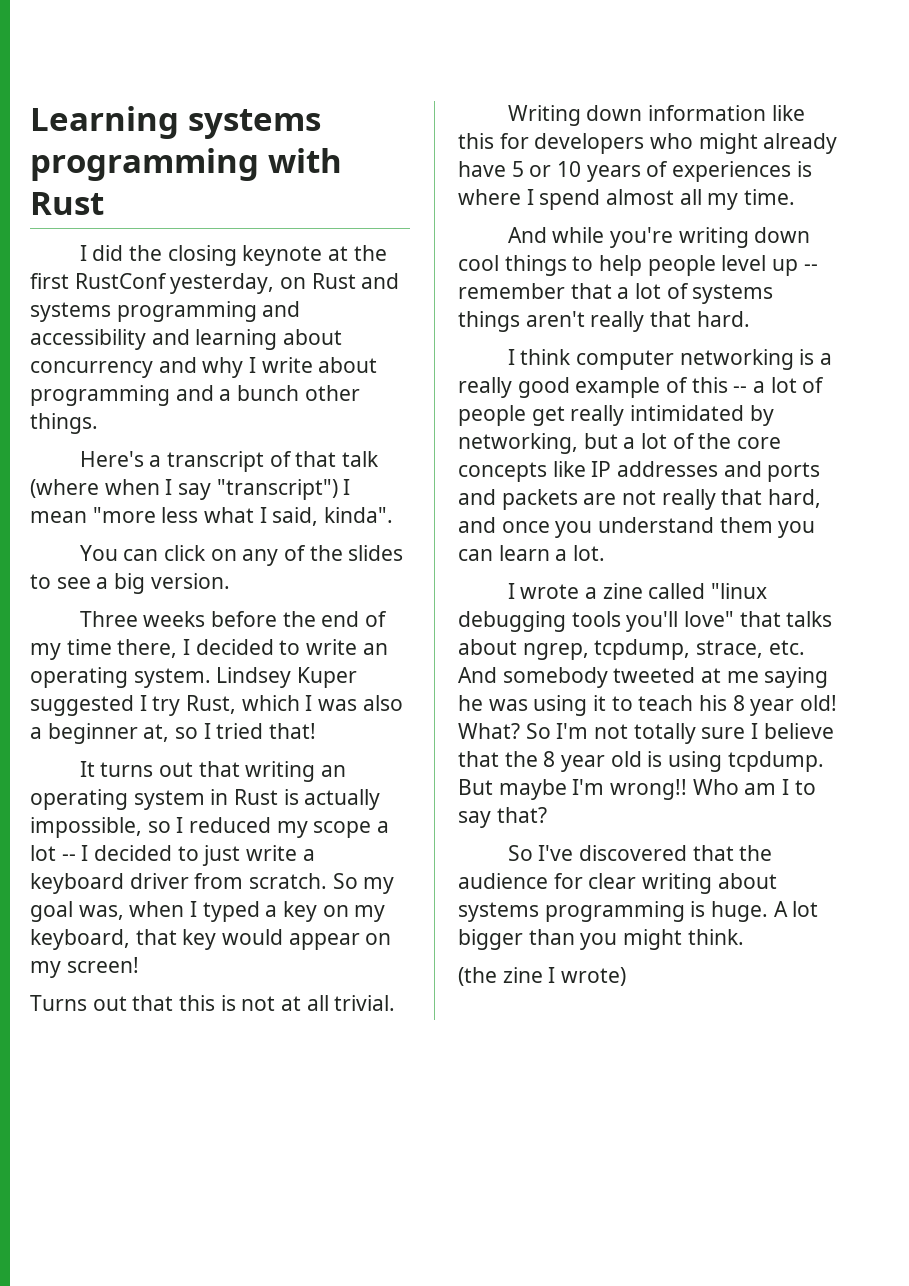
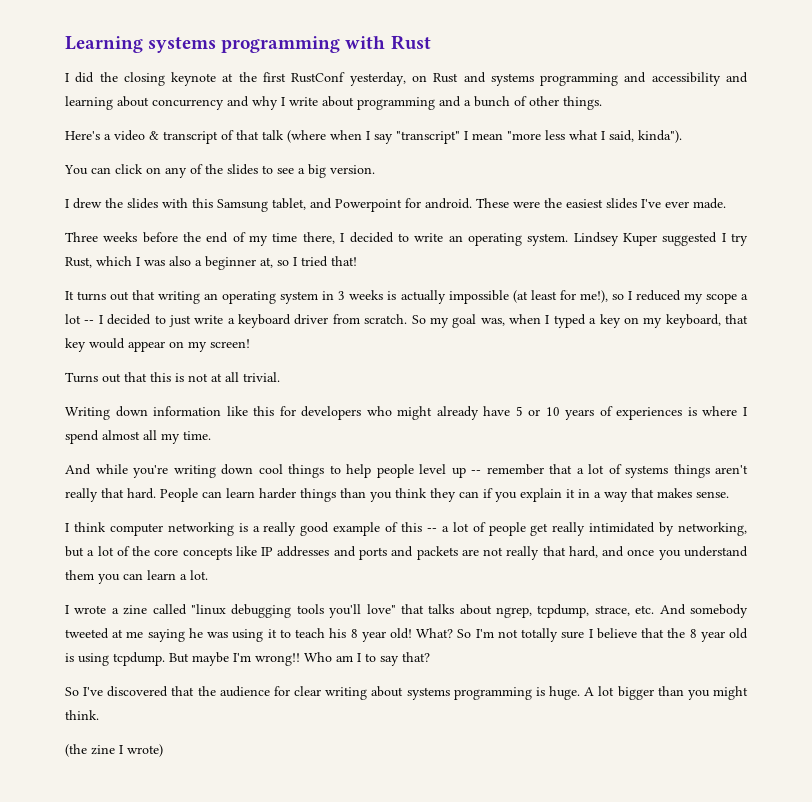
(300, 393) none -> [514,96,527,106] of
(162, 461) none -> [114,130,159,141] video &
[216,479,338,500] "transcript") -> [396,131,460,144] "transcript"
[324,507,394,523] kinda". -> [638,130,682,143] kinda").
(230, 581) none -> [65,198,726,212] // I drew the slides with this Samsung tablet, and Powerpoint for android. These were the easiest slides I've ever made.
[234,789,381,810] [30,817,142,838] Rust is actually impossible, -> [338,290,608,304] 3 weeks is actually impossible (at least for me!),
(750, 319) none -> [160,488,729,502] People can learn harder things than you think they can if you explain it in a way that makes sense.

